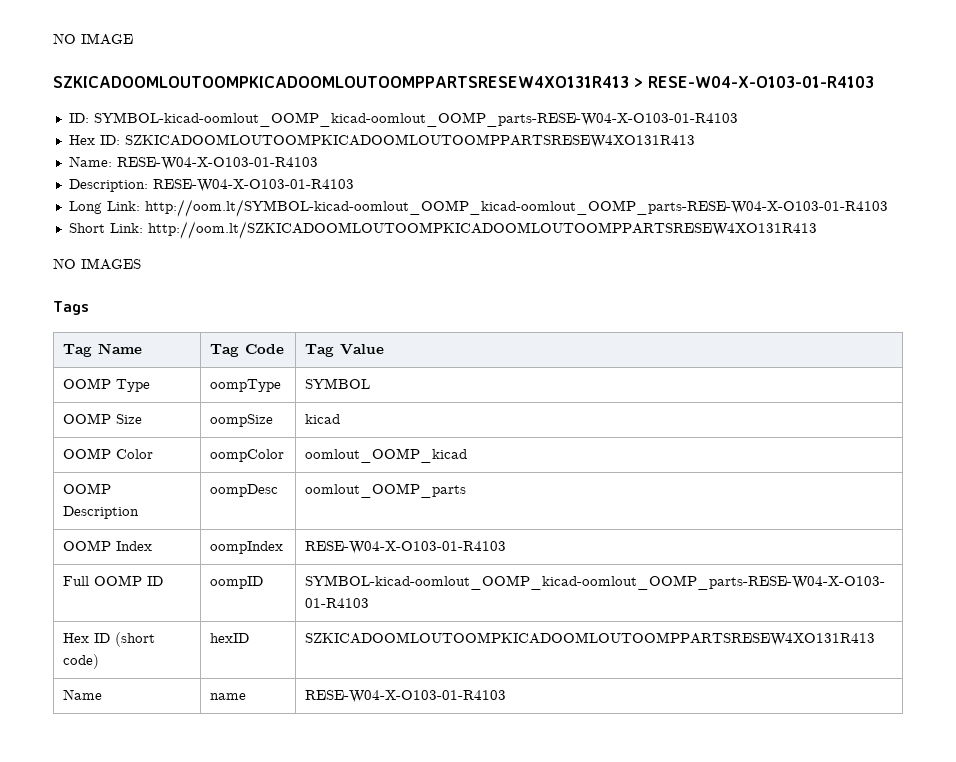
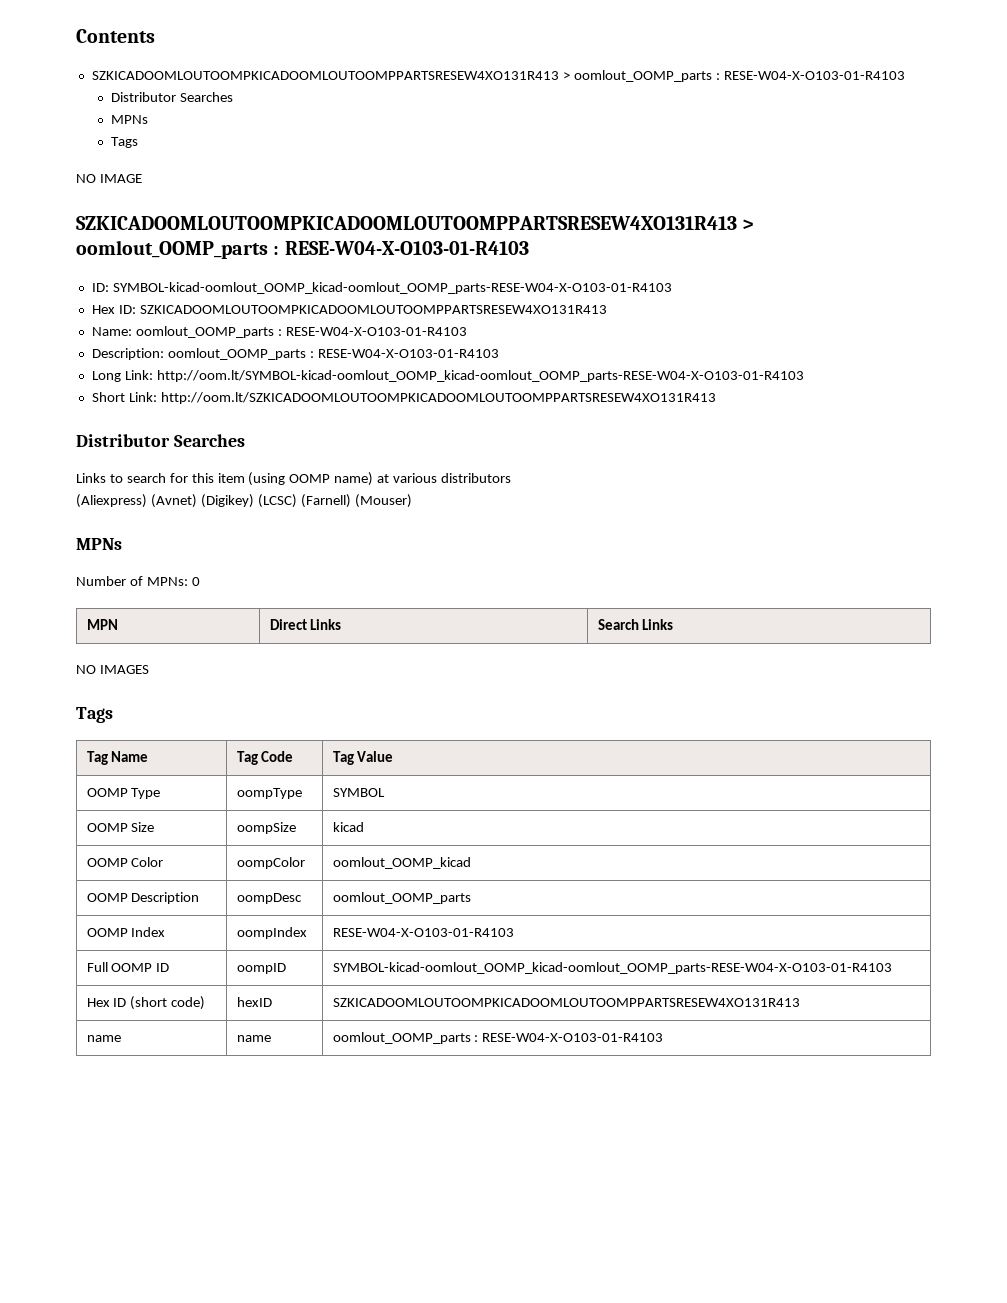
(53, 38) none -> [76,29,155,43] [91,70,905,82] [110,92,233,102] [110,115,148,124] [110,137,138,148] Contents // SZKICADOOMLOUTOOMPKICADOOMLOUTOOMPPARTSRESEW4XO131R413 > oomlout_OOMP_parts : RESE-W04-X-O103-01-R4103 // Distributor Searches // MPNs // Tags //
(643, 83) none -> [76,240,280,259] oomlout_OOMP_parts :
(112, 161) none -> [135,326,282,338] oomlout_OOMP_parts :
(148, 185) none -> [167,348,314,360] oomlout_OOMP_parts :
(817, 230) none -> [76,434,245,447] [76,472,512,486] [76,494,412,508] [76,538,122,550] [76,576,200,586] [86,619,118,630] [269,619,342,630] [597,619,674,630] // Distributor Searches // Links to search for this item (using OOMP name) at various distributors // (Aliexpress) (Avnet) (Digikey) (LCSC) (Farnell) (Mouser) // MPNs // Number of MPNs: 0 // MPN | Direct Links | Search Links
[63,689,103,700] [210,693,247,700] Name | name | -> [86,1035,121,1042] [236,1035,271,1042] [332,1032,479,1044] name | name | oomlout_OOMP_parts :

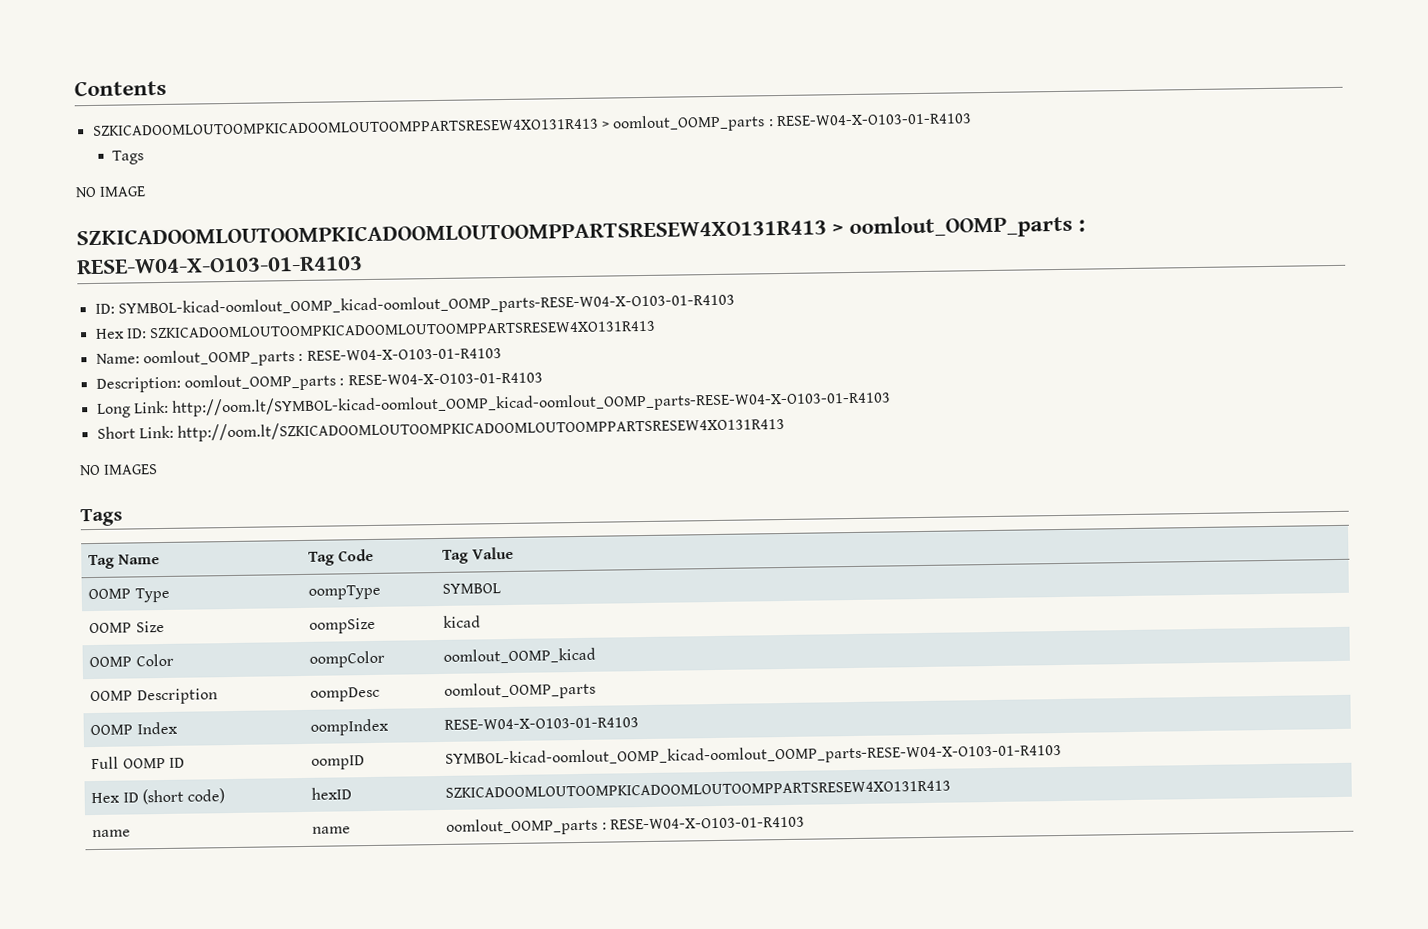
[110,92,233,102] [110,115,148,124] // Distributor Searches // MPNs -> (972, 120) none
[76,434,245,447] [76,472,512,486] [76,494,412,508] [76,538,122,550] [76,576,200,586] [86,619,118,630] [269,619,342,630] [597,619,674,630] // Distributor Searches // Links to search for this item (using OOMP name) at various distributors // (Aliexpress) (Avnet) (Digikey) (LCSC) (Farnell) (Mouser) // MPNs // Number of MPNs: 0 // MPN | Direct Links | Search Links -> (786, 428) none

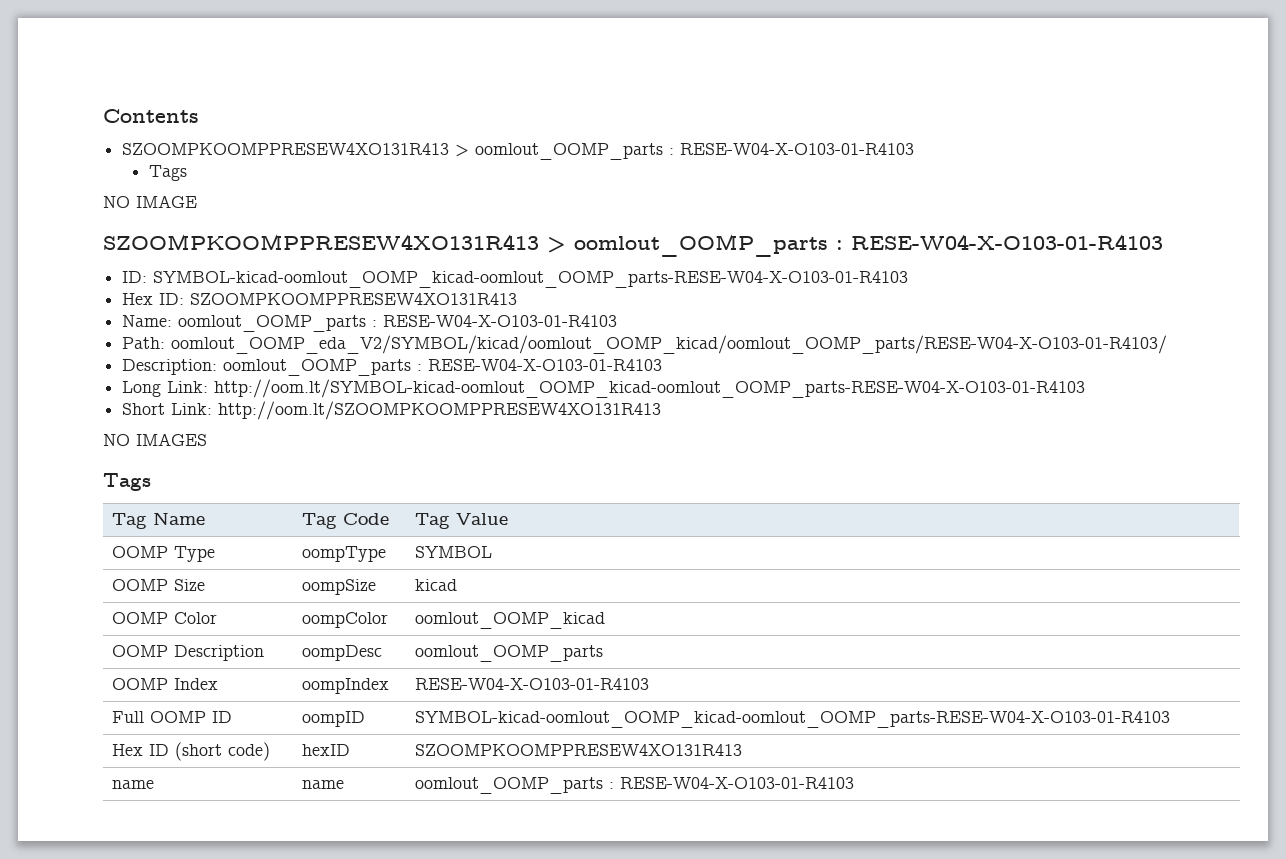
[92,118,599,136] SZKICADOOMLOUTOOMPKICADOOMLOUTOOMPPARTSRESEW4XO131R413 -> [122,143,450,155] SZOOMPKOOMPPRESEW4XO131R413
[76,219,827,246] SZKICADOOMLOUTOOMPKICADOOMLOUTOOMPPARTSRESEW4XO131R413 -> [103,234,539,250] SZOOMPKOOMPPRESEW4XO131R413
[149,320,657,339] SZKICADOOMLOUTOOMPKICADOOMLOUTOOMPPARTSRESEW4XO131R413 -> [190,293,518,305] SZOOMPKOOMPPRESEW4XO131R413
(502, 354) none -> [122,335,1168,354] // Path: oomlout_OOMP_eda_V2/SYMBOL/kicad/oomlout_OOMP_kicad/oomlout_OOMP_parts/RESE-W04-X-O103-01-R4103/
[177,415,786,442] http://oom.lt/SZKICADOOMLOUTOOMPKICADOOMLOUTOOMPPARTSRESEW4XO131R413 -> [218,401,662,420] http://oom.lt/SZOOMPKOOMPPRESEW4XO131R413
[445,780,952,798] SZKICADOOMLOUTOOMPKICADOOMLOUTOOMPPARTSRESEW4XO131R413 -> [414,744,742,756] SZOOMPKOOMPPRESEW4XO131R413

